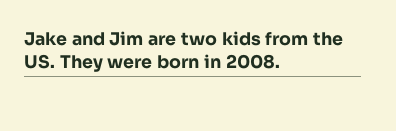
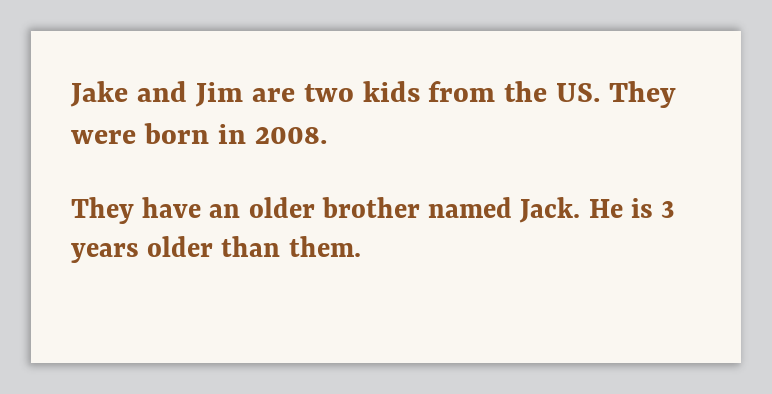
(280, 61) none -> [71,197,675,224] [71,236,361,263] // They have an older brother named Jack. He is 3 years older than them.

